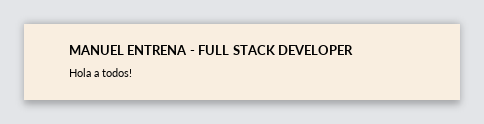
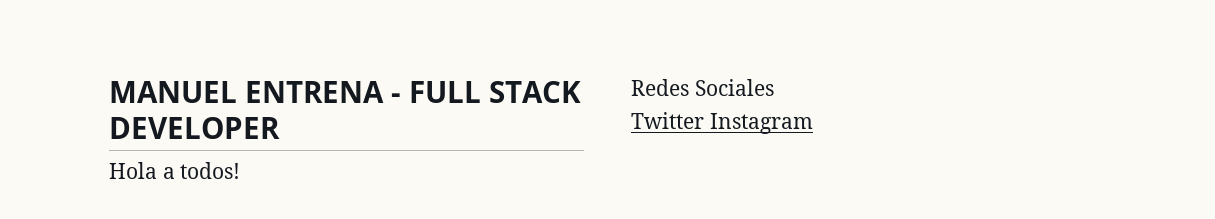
(132, 72) none -> [631,79,774,96] [631,112,813,134] // Redes Sociales // Twitter Instagram

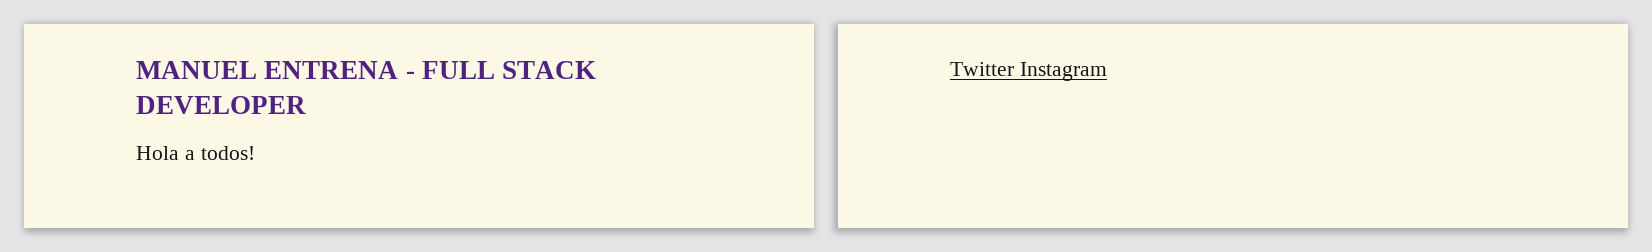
[631,79,774,96] // Redes Sociales -> (255, 153) none

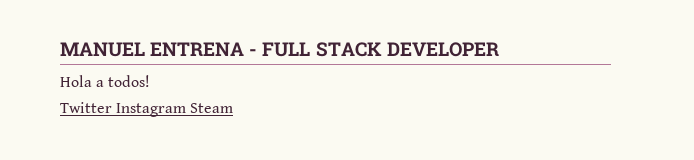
(1107, 71) none -> [190,103,234,113] Steam

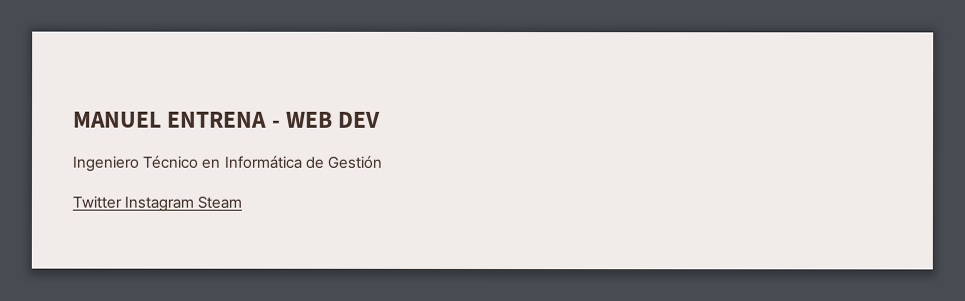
[262,42,499,57] [60,75,151,87] FULL STACK DEVELOPER // Hola a todos! -> [286,111,382,128] [72,155,382,172] WEB DEV // Ingeniero Técnico en Informática de Gestión

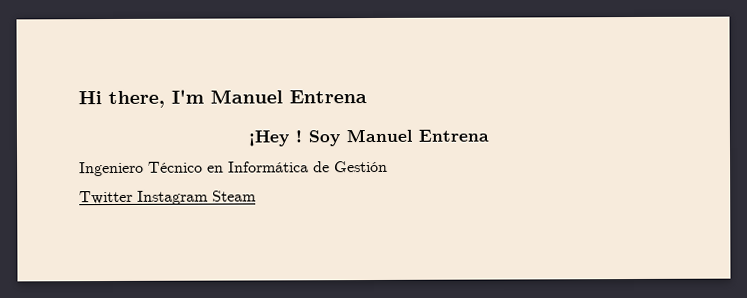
[73,111,382,128] MANUEL ENTRENA - WEB DEV -> [78,89,367,109] [247,128,489,147] Hi there, I'm Manuel Entrena // ¡Hey ! Soy Manuel Entrena

